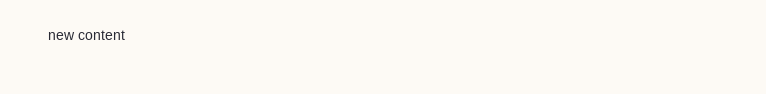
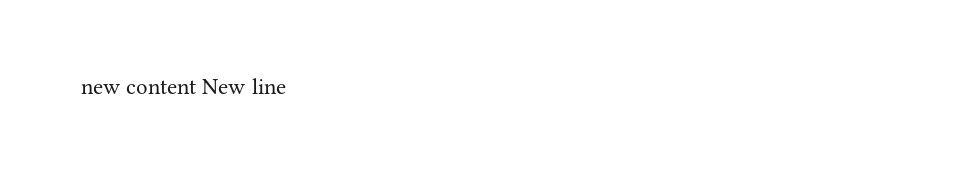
(125, 35) none -> [202,78,286,94] New line

